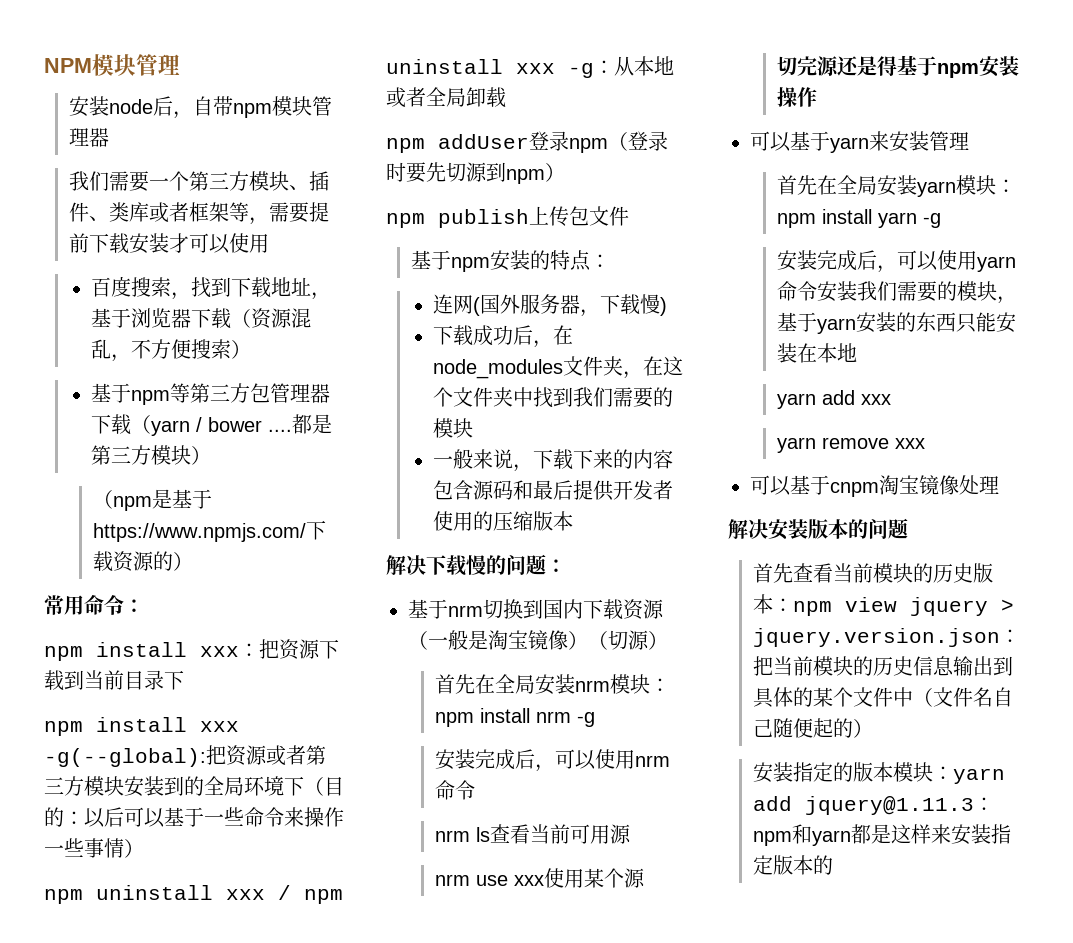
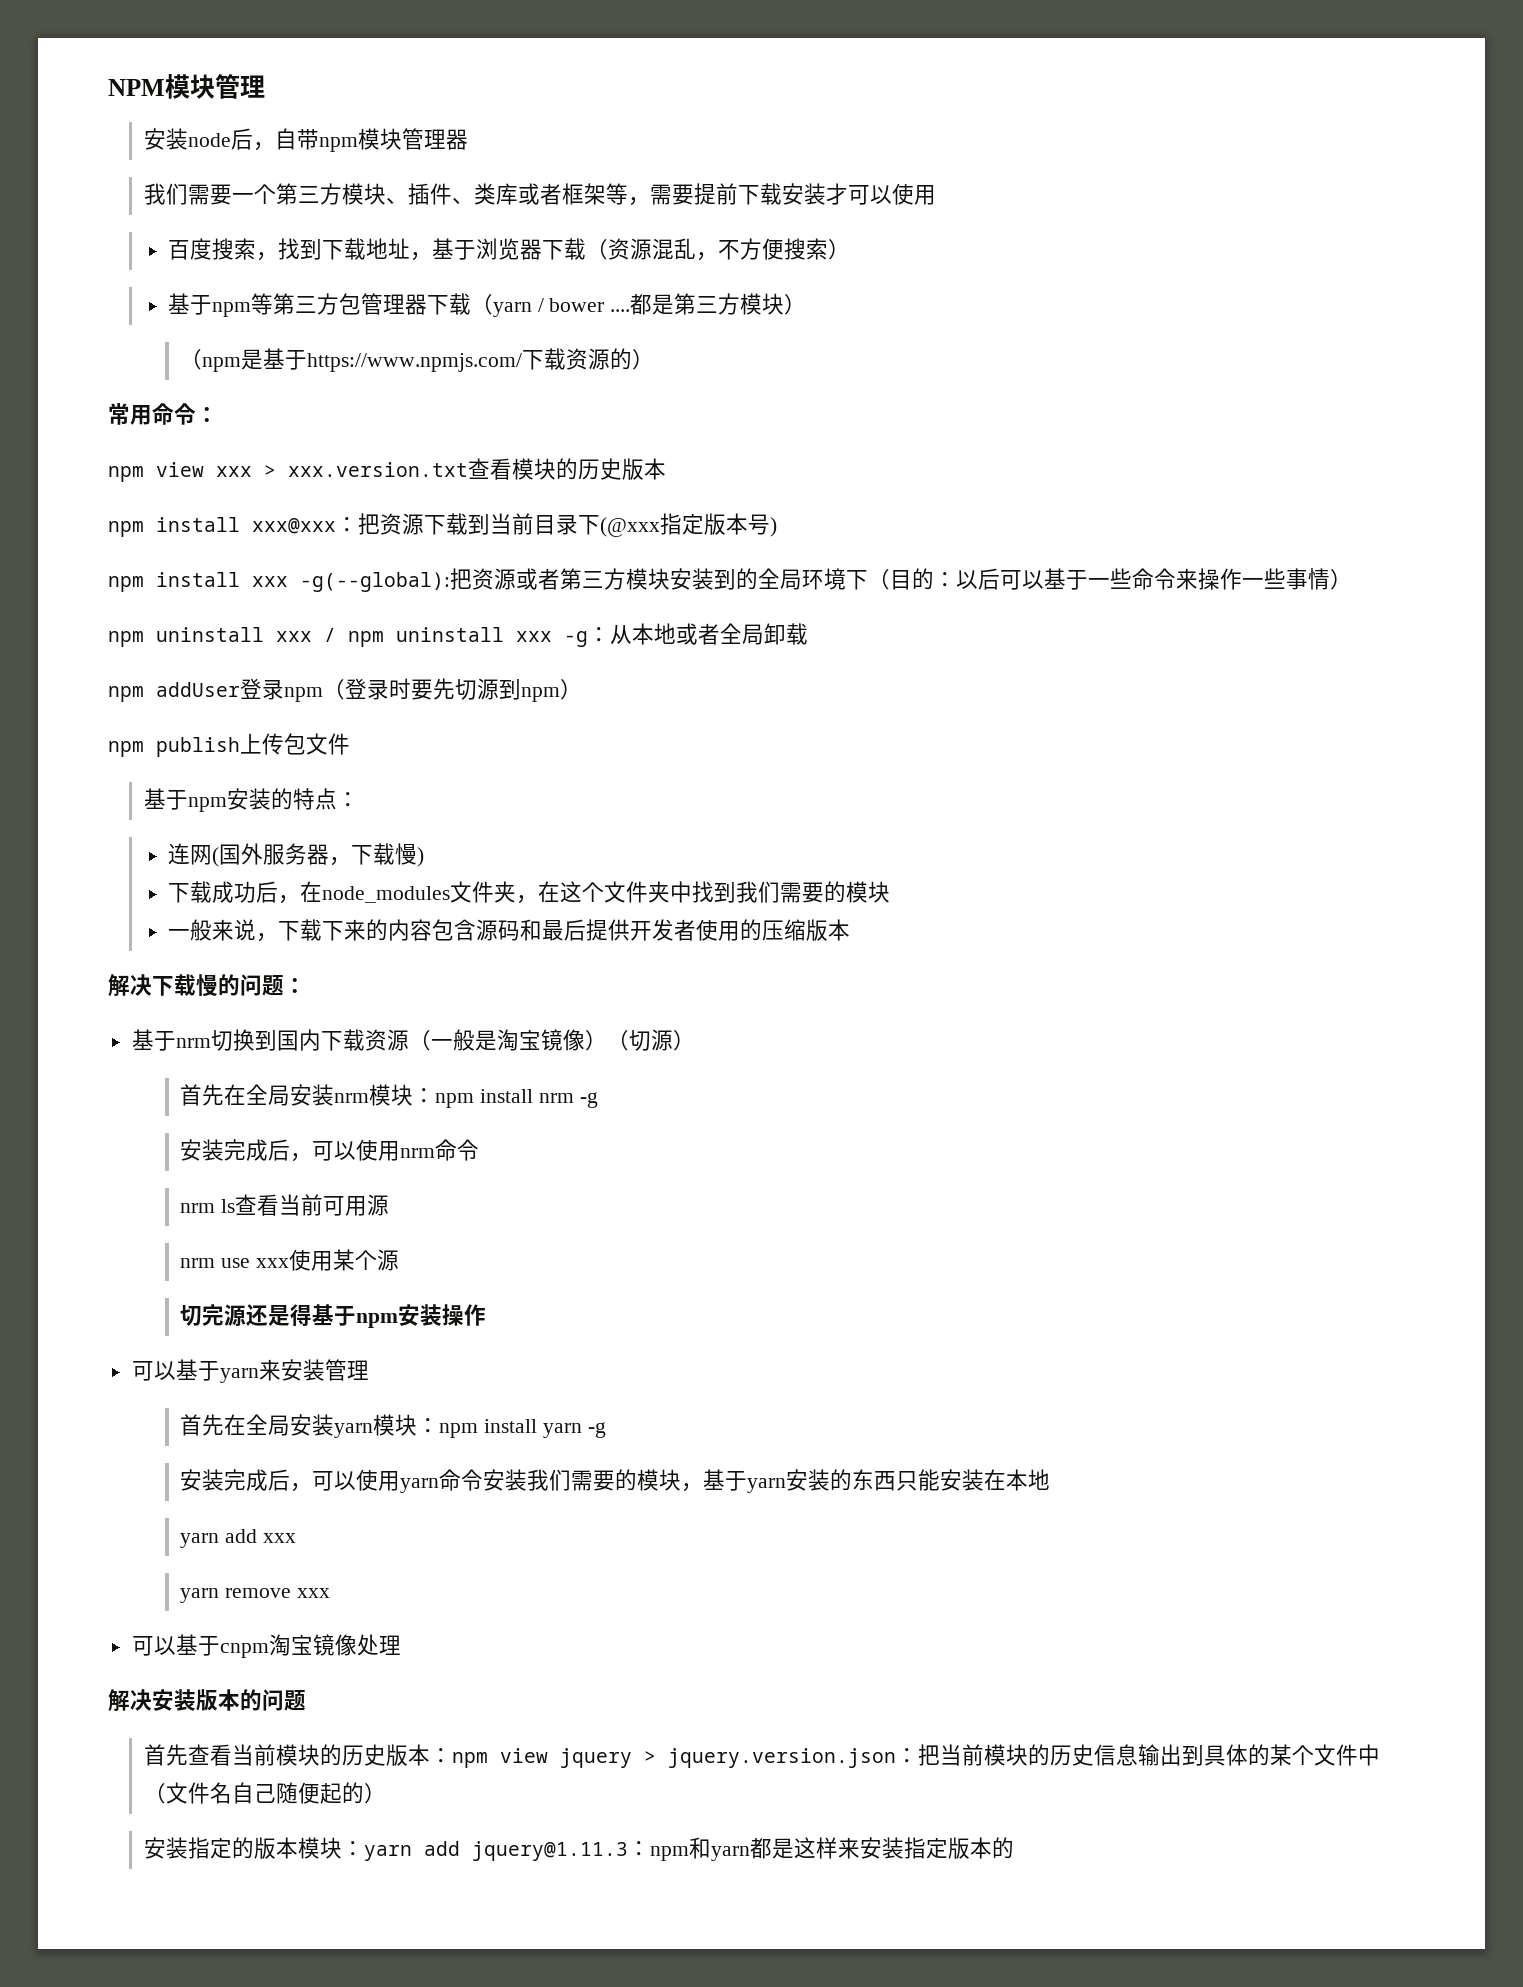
[44,642,239,661] // npm install xxx -> [108,458,666,482] [108,517,336,537] // npm view xxx > xxx.version.txt查看模块的历史版本 // npm install xxx@xxx
(184, 680) none -> [600,513,777,537] (@xxx指定版本号)

